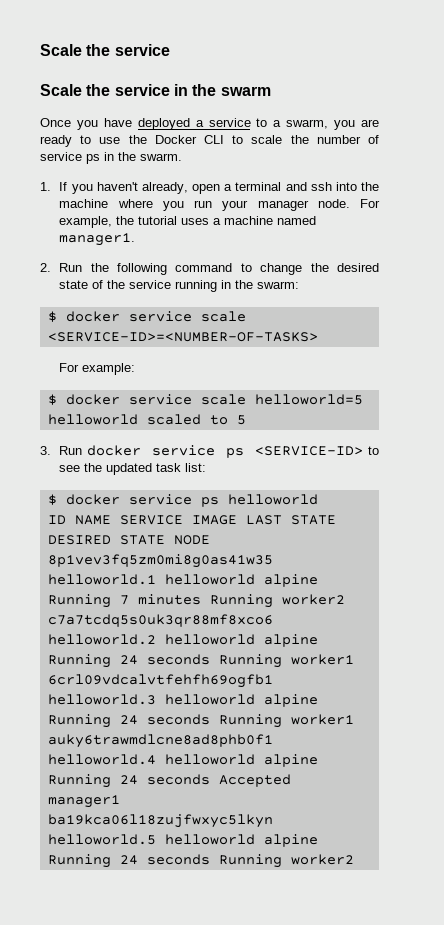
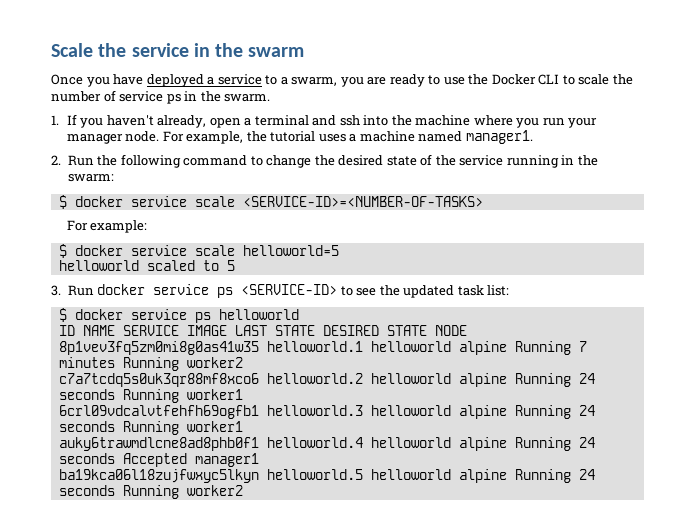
[40,44,170,56] [40,84,170,96] Scale the service // Scale the service -> [51,43,189,57] Scale the service

